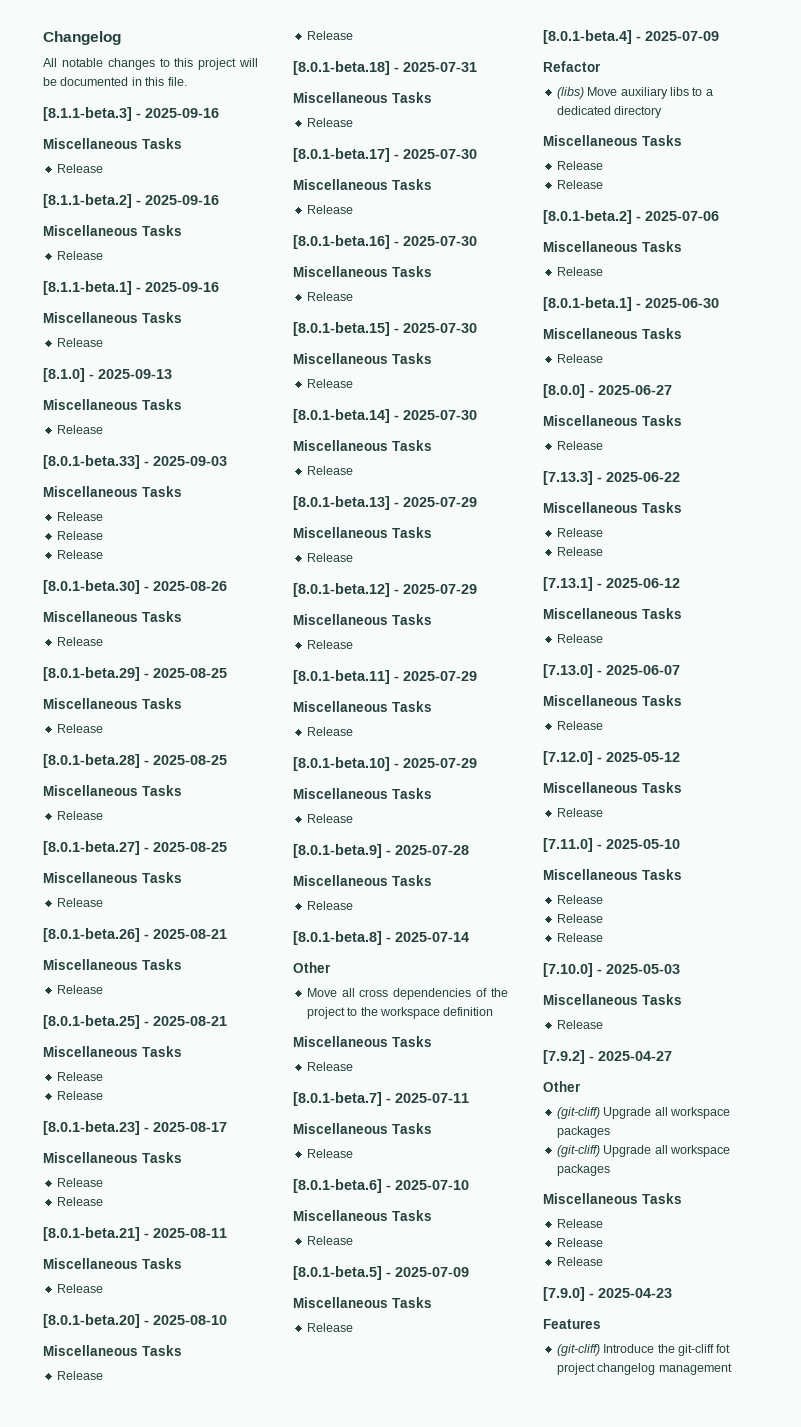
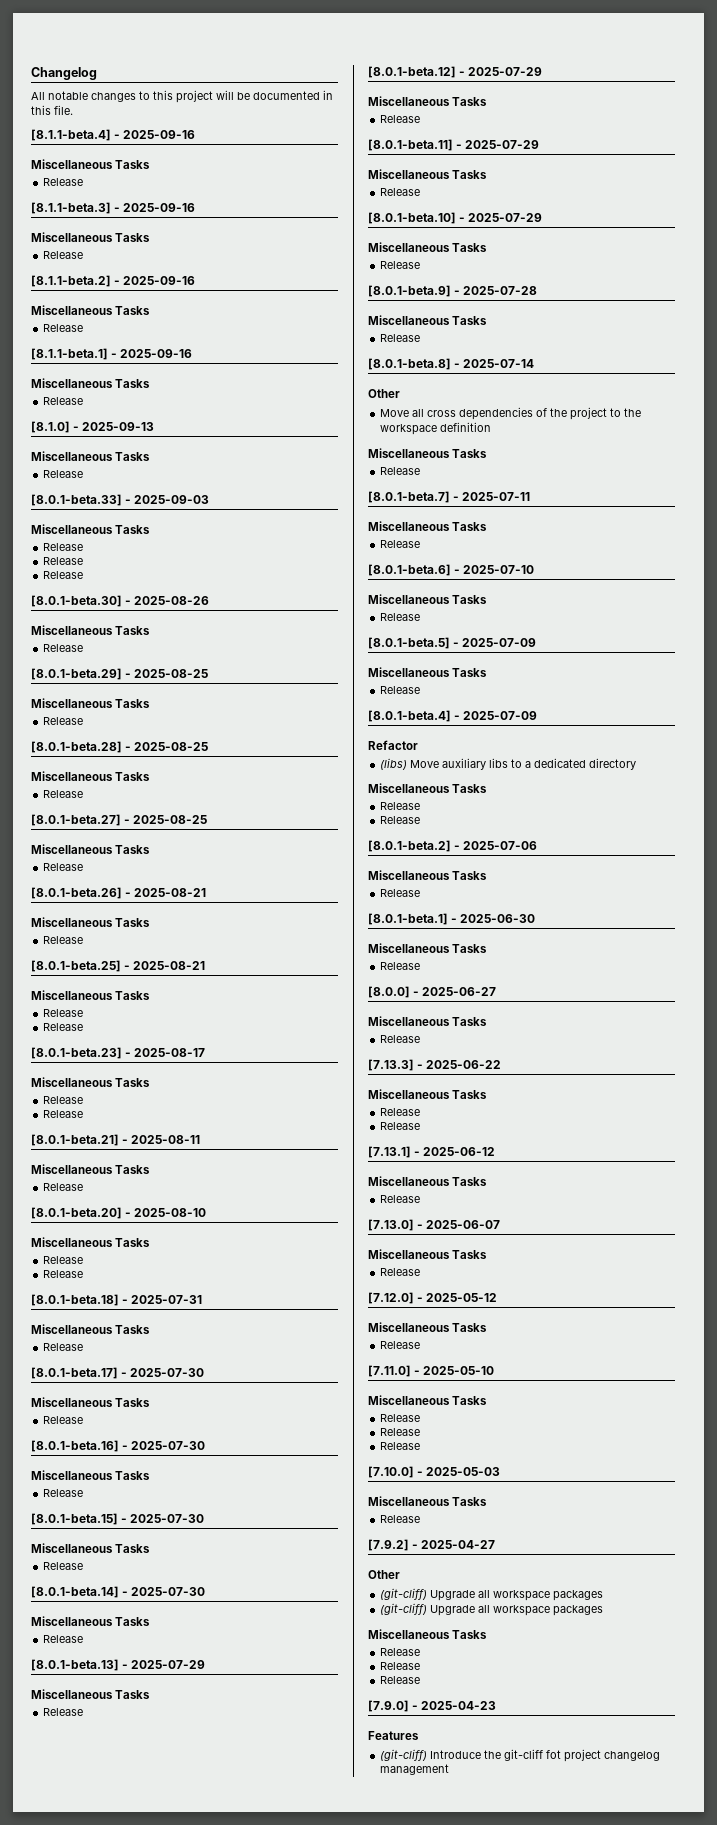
(187, 81) none -> [31,129,196,141] [31,159,151,169] [43,178,84,186] // [8.1.1-beta.4] - 2025-09-16 // Miscellaneous Tasks // Release

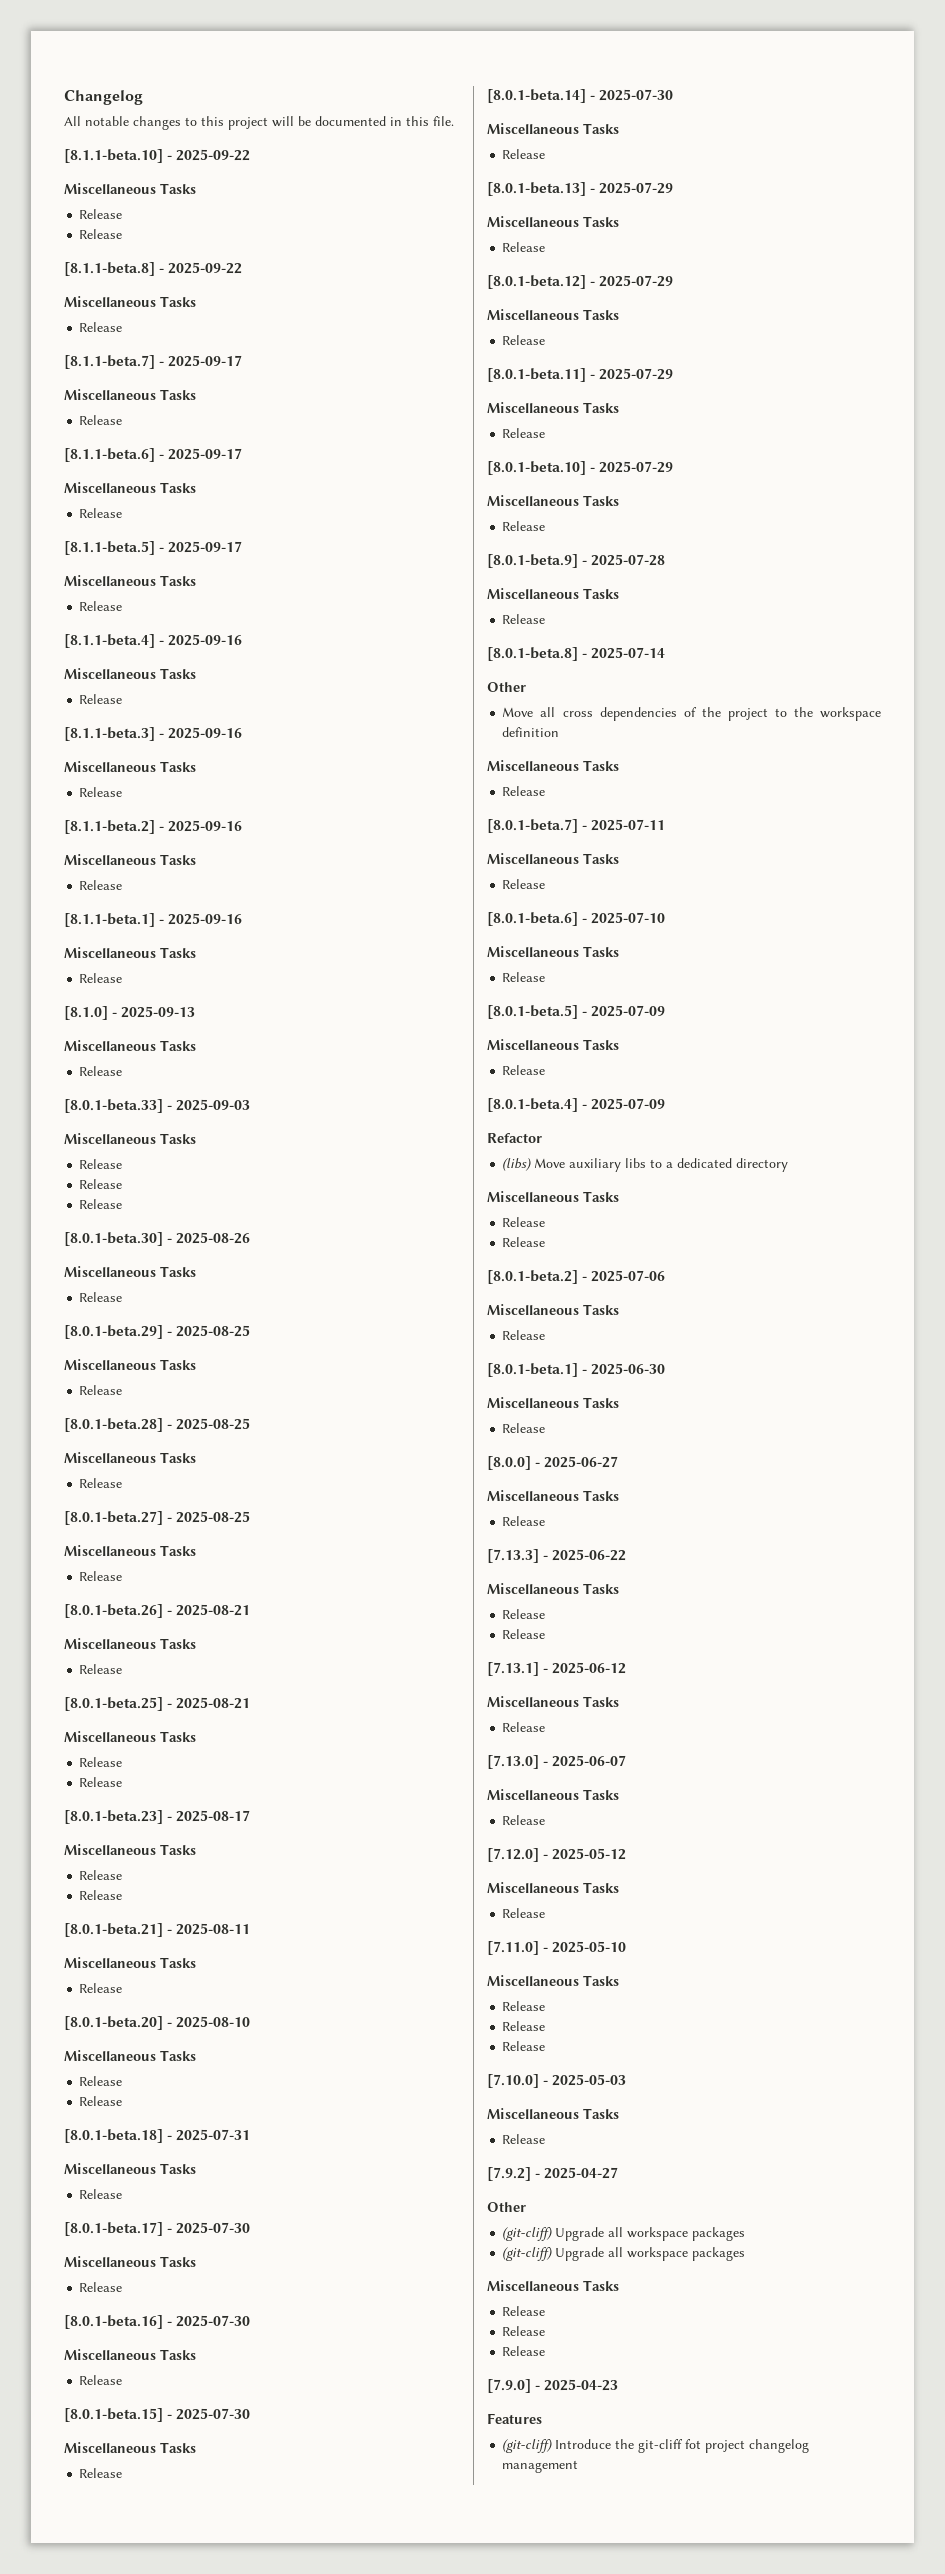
(73, 110) none -> [64,149,251,163] [64,183,196,194] [79,209,123,219] [79,229,123,239] [64,262,243,276] [64,296,196,307] [79,322,123,332] [64,355,243,369] [64,389,196,400] [79,415,123,425] [64,448,243,462] [64,482,196,493] [79,508,123,518] [64,541,243,555] [64,575,196,586] [79,601,123,611] // [8.1.1-beta.10] - 2025-09-22 // Miscellaneous Tasks // Release // Release // [8.1.1-beta.8] - 2025-09-22 // Miscellaneous Tasks // Release // [8.1.1-beta.7] - 2025-09-17 // Miscellaneous Tasks // Release // [8.1.1-beta.6] - 2025-09-17 // Miscellaneous Tasks // Release // [8.1.1-beta.5] - 2025-09-17 // Miscellaneous Tasks // Release

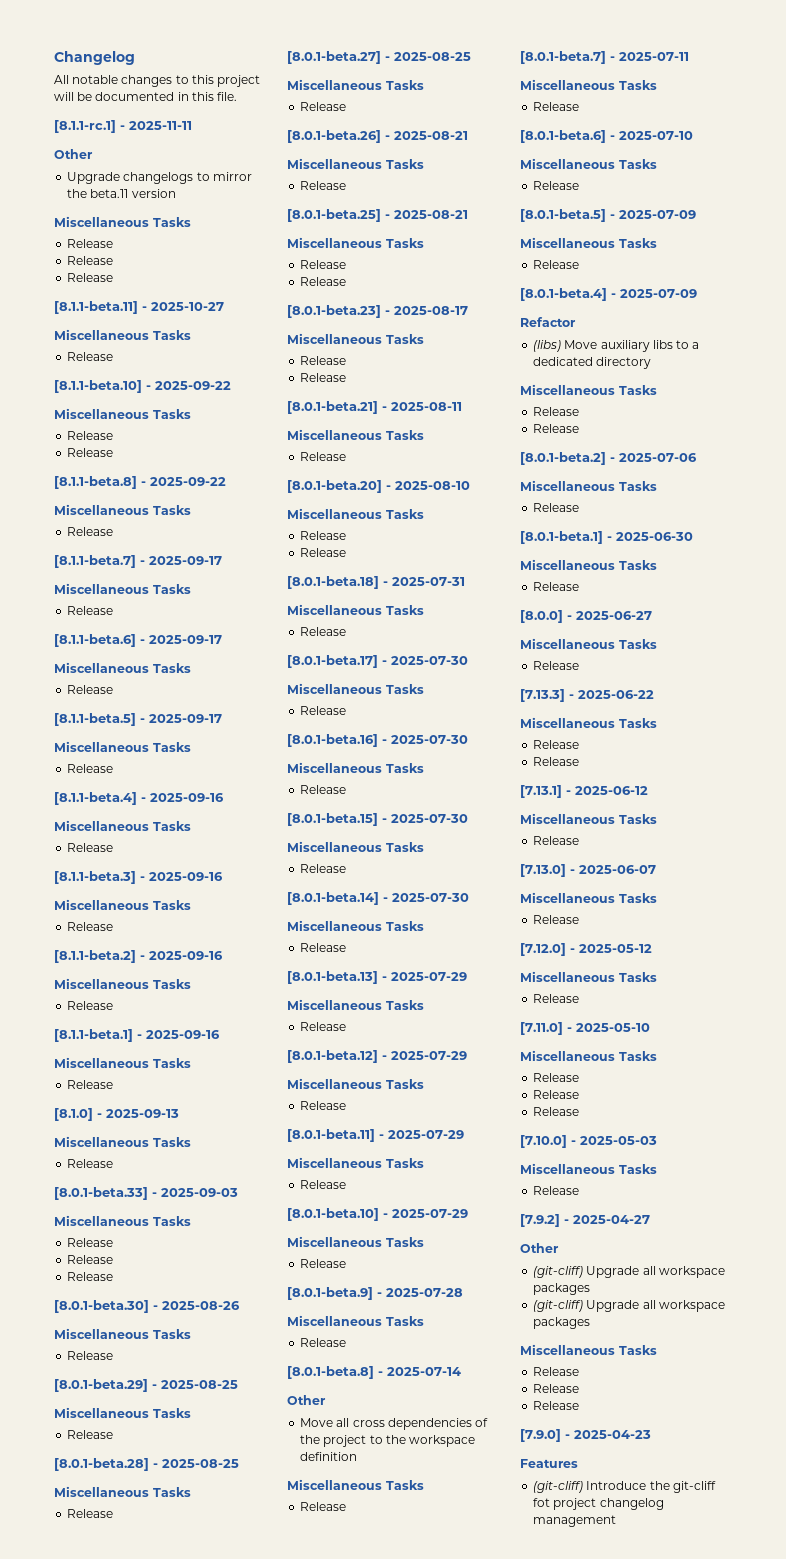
(454, 121) none -> [54,120,192,133] [54,149,93,159] [67,172,252,184] [67,189,176,198] [54,216,191,227] [67,239,114,248] [67,256,114,265] [67,273,114,282] [54,301,224,314] [54,329,191,340] [67,352,114,361] // [8.1.1-rc.1] - 2025-11-11 // Other // Upgrade changelogs to mirror the beta.11 version // Miscellaneous Tasks // Release // Release // Release // [8.1.1-beta.11] - 2025-10-27 // Miscellaneous Tasks // Release

